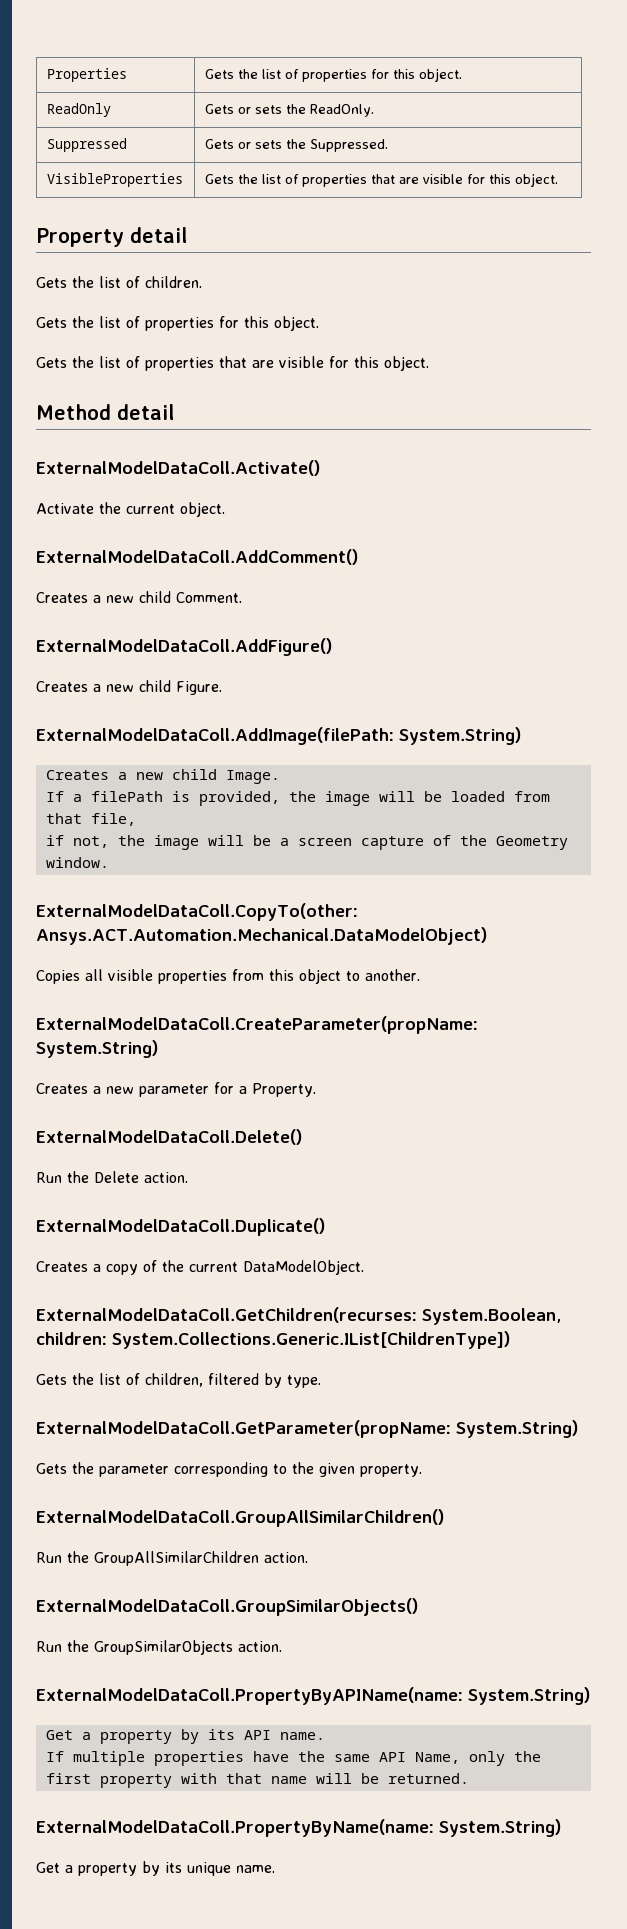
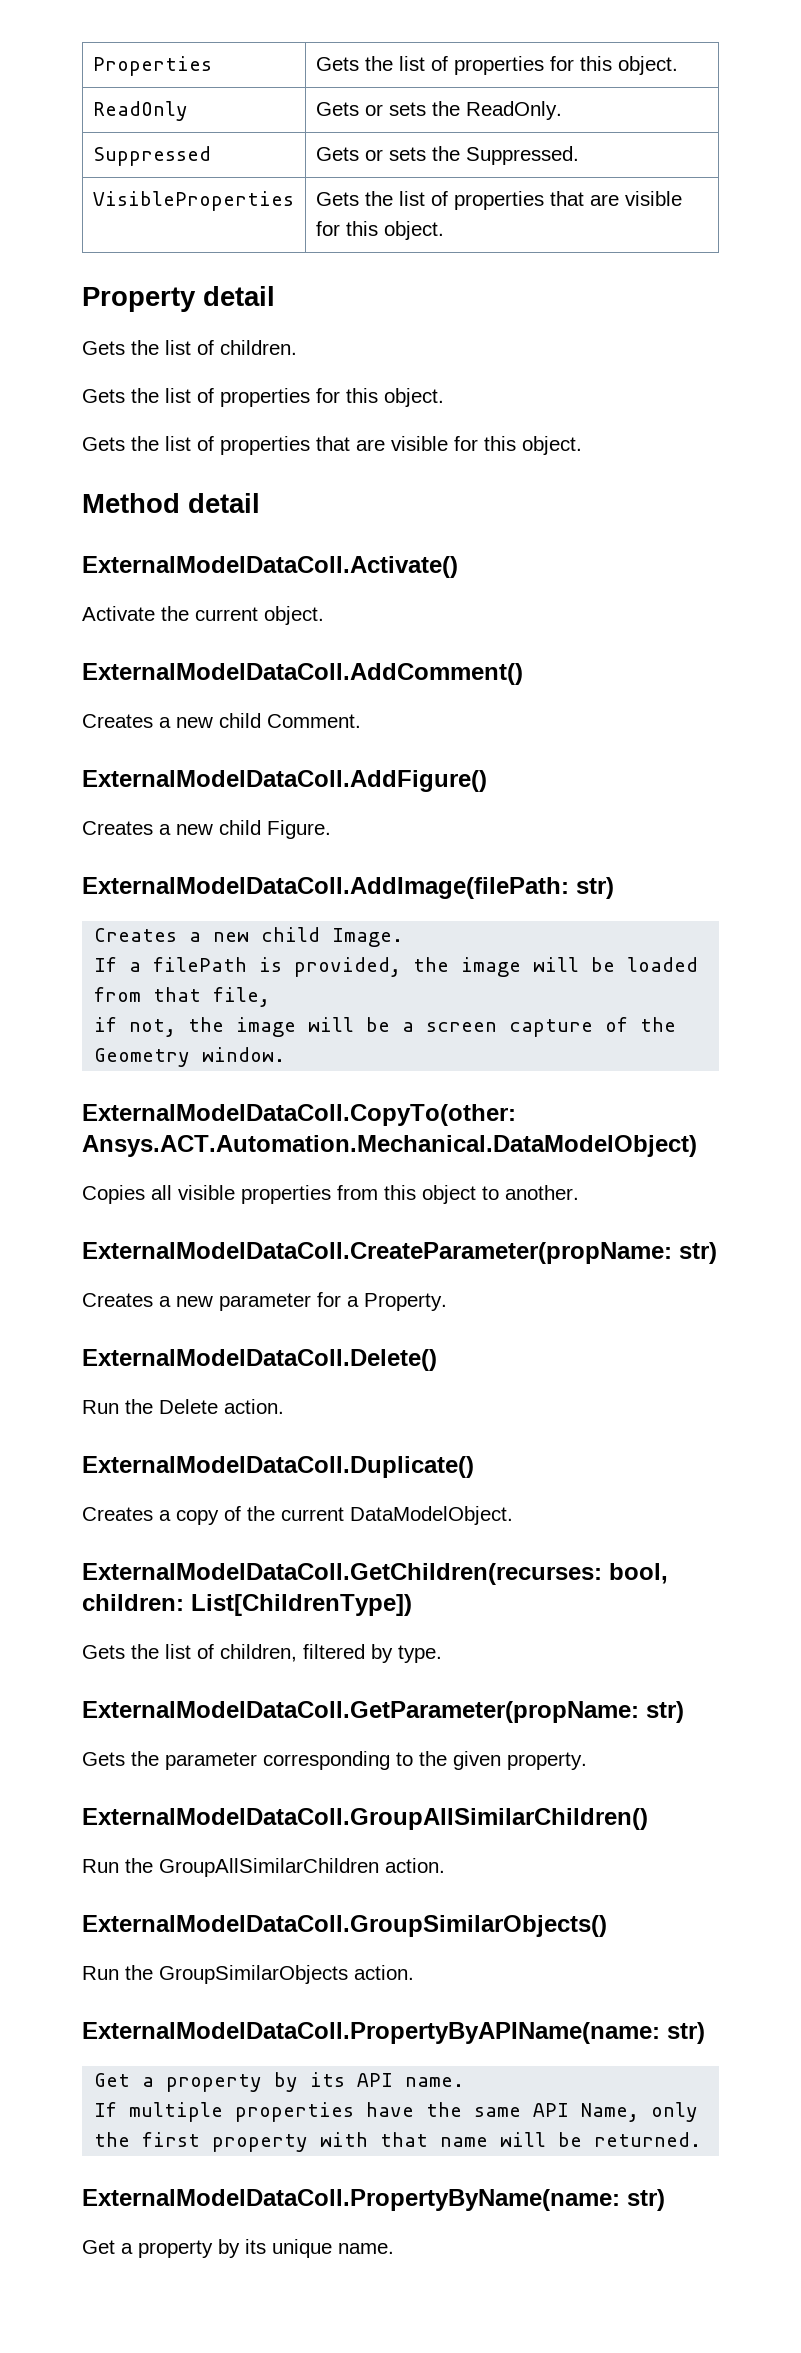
[399,727,521,745] System.String) -> [576,877,614,899] str)
[36,1040,158,1058] System.String) -> [679,1242,717,1264] str)
[422,1308,561,1325] [36,1331,510,1349] System.Boolean, children: System.Collections.Generic.IList[ChildrenType]) -> [609,1563,668,1584] [82,1594,412,1616] bool, children: List[ChildrenType])
[456,1420,578,1438] System.String) -> [646,1701,684,1723] str)
[468,1687,590,1705] System.String) -> [667,2022,705,2044] str)
[439,1819,561,1837] System.String) -> [627,2189,665,2211] str)

